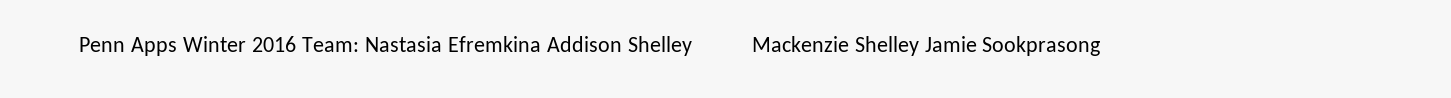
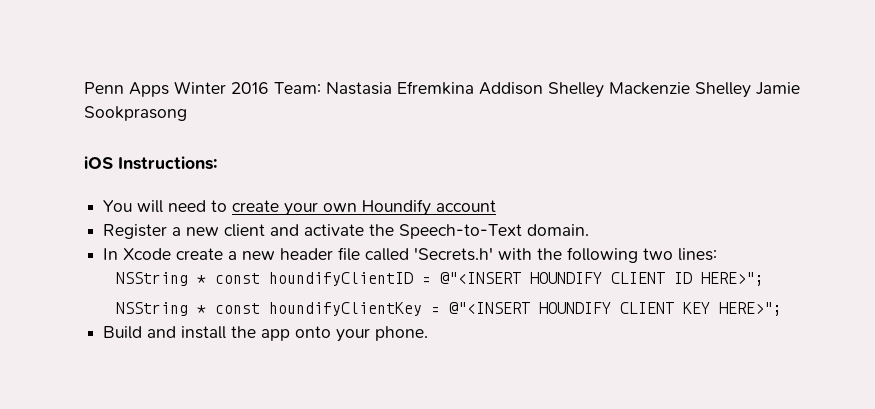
(1101, 46) none -> [84,156,217,170] [103,199,497,216] [103,224,590,239] [103,247,718,263] [115,272,764,286] [115,302,782,316] [103,326,429,342] // iOS Instructions: // You will need to create your own Houndify account // Register a new client and activate the Speech-to-Text domain. // In Xcode create a new header file called 'Secrets.h' with the following two lines: // NSString * const houndifyClientID = @"<INSERT HOUNDIFY CLIENT ID HERE>"; // NSString * const houndifyClientKey = @"<INSERT HOUNDIFY CLIENT KEY HERE>"; // Build and install the app onto your phone.

